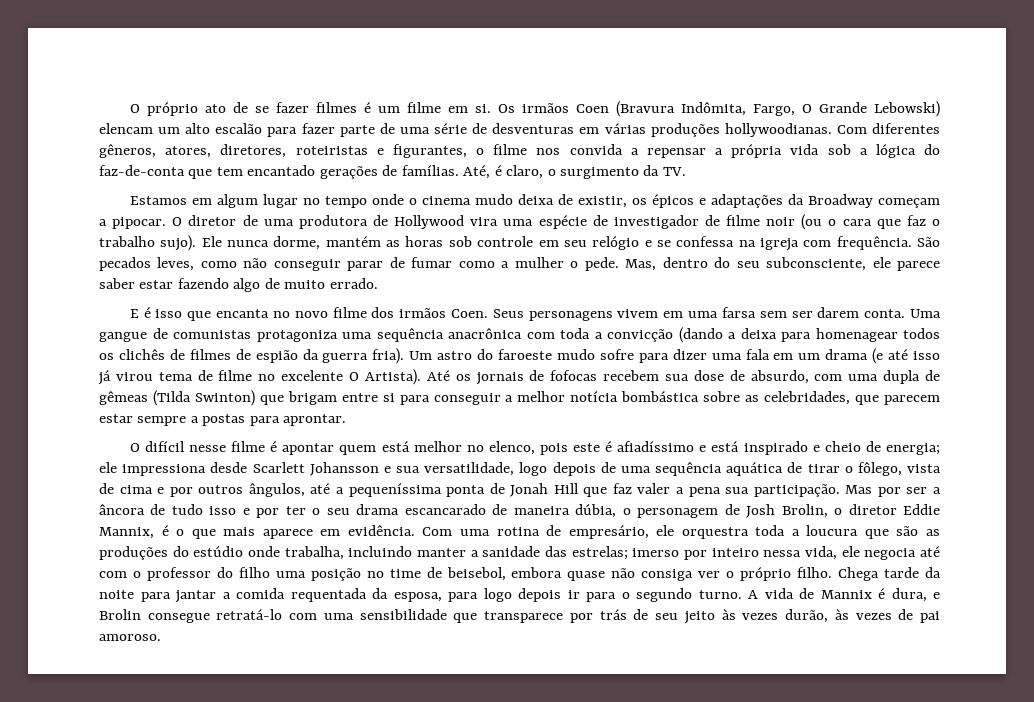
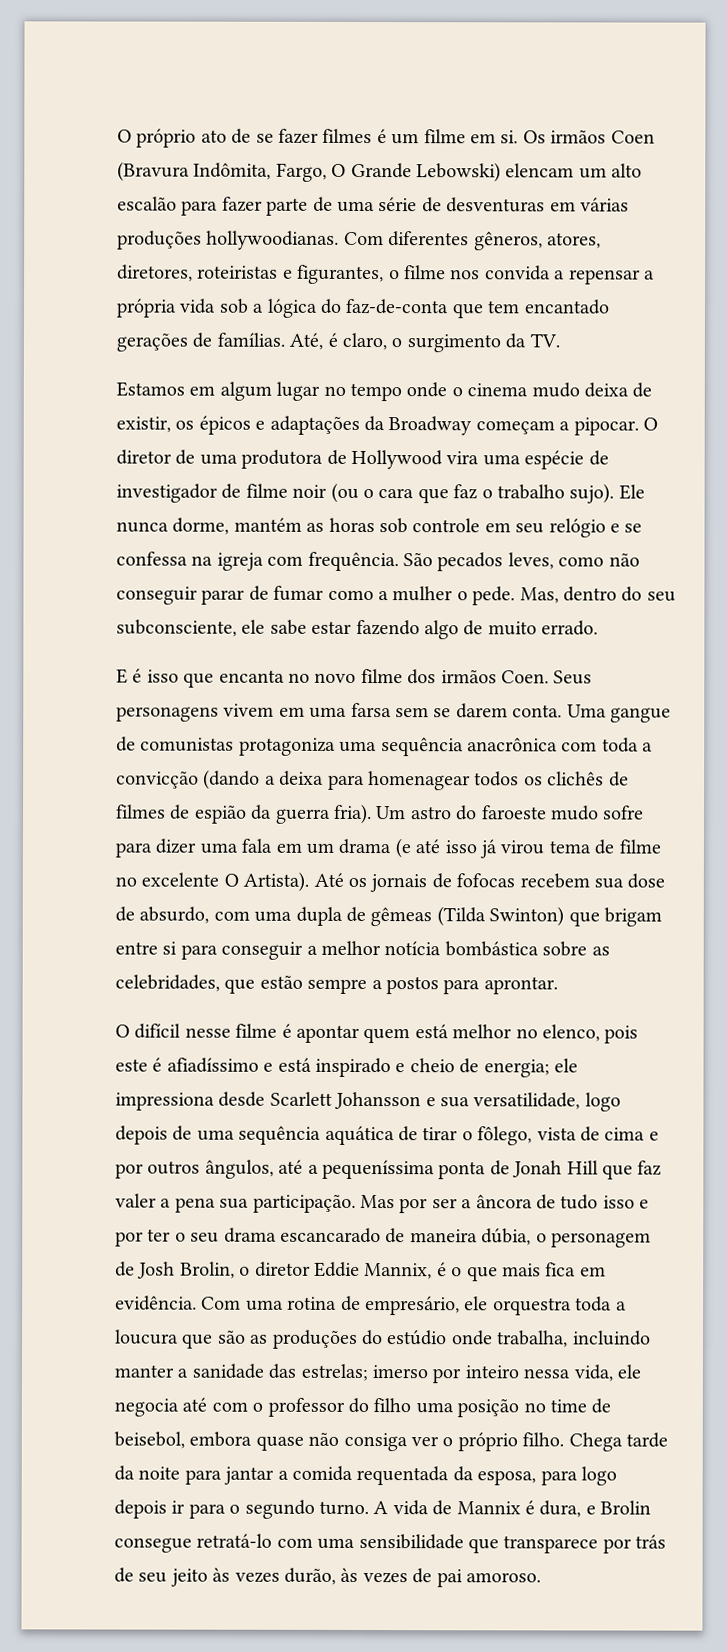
[897,261,941,271] [99,278,135,289] parece saber -> [269,619,307,635] sabe
[791,311,813,318] ser -> [433,708,452,718] se
[884,395,941,405] [99,414,133,423] parecem estar -> [259,974,303,989] estão
[202,414,246,426] postas -> [386,976,439,995] postos
[262,529,313,539] aparece -> [545,1262,577,1277] fica

